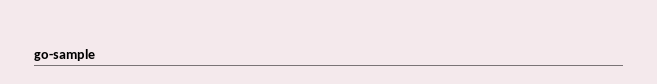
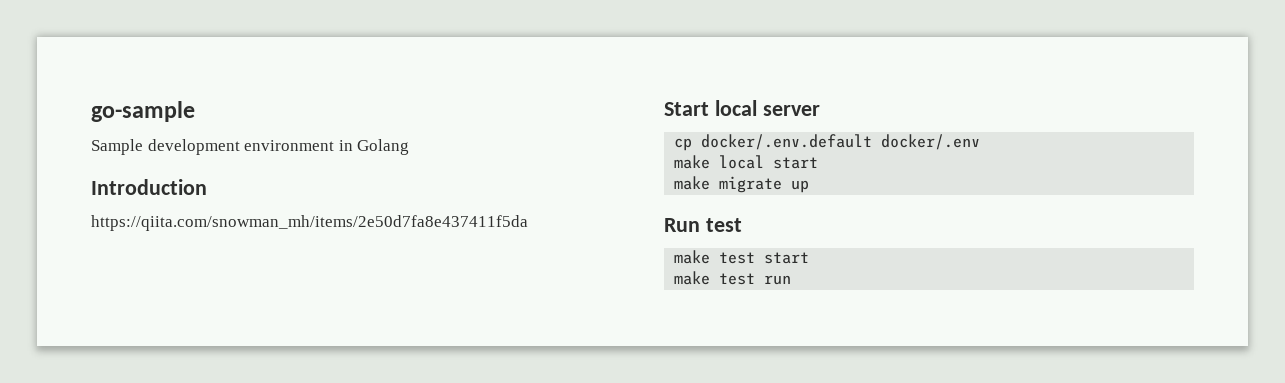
(95, 55) none -> [91,139,410,155] [91,179,207,195] [91,215,528,231] [664,100,820,116] [674,134,981,151] [674,155,819,169] [674,176,810,193] [664,218,742,232] [674,250,810,264] [674,271,792,285] // Sample development environment in Golang // Introduction // https://qiita.com/snowman_mh/items/2e50d7fa8e437411f5da // Start local server // cp docker/.env.default docker/.env // make local start // make migrate up // Run test // make test start // make test run

